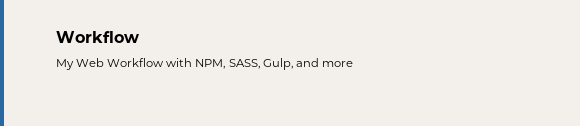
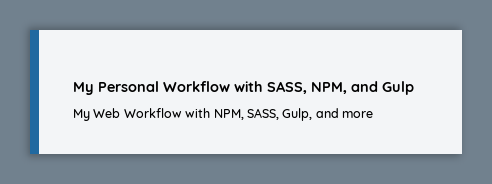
[56,31,139,43] Workflow -> [73,81,414,95] My Personal Workflow with SASS, NPM, and Gulp

